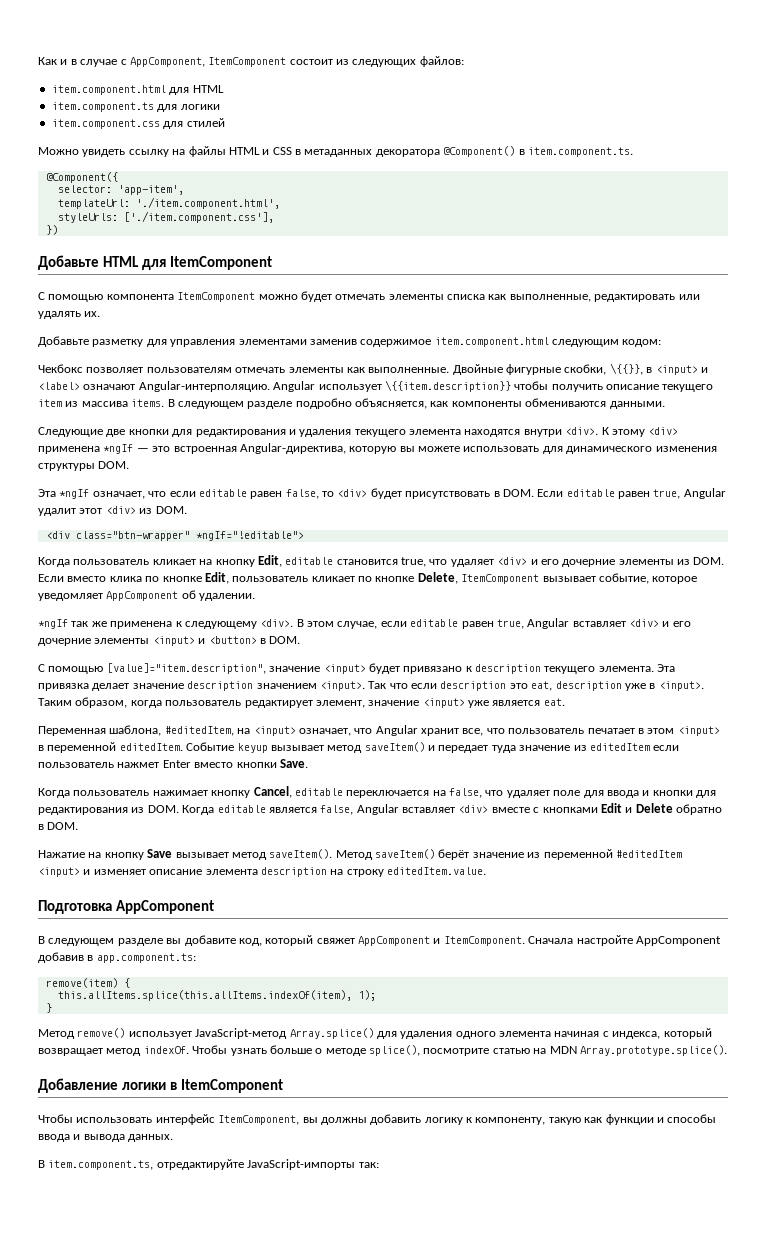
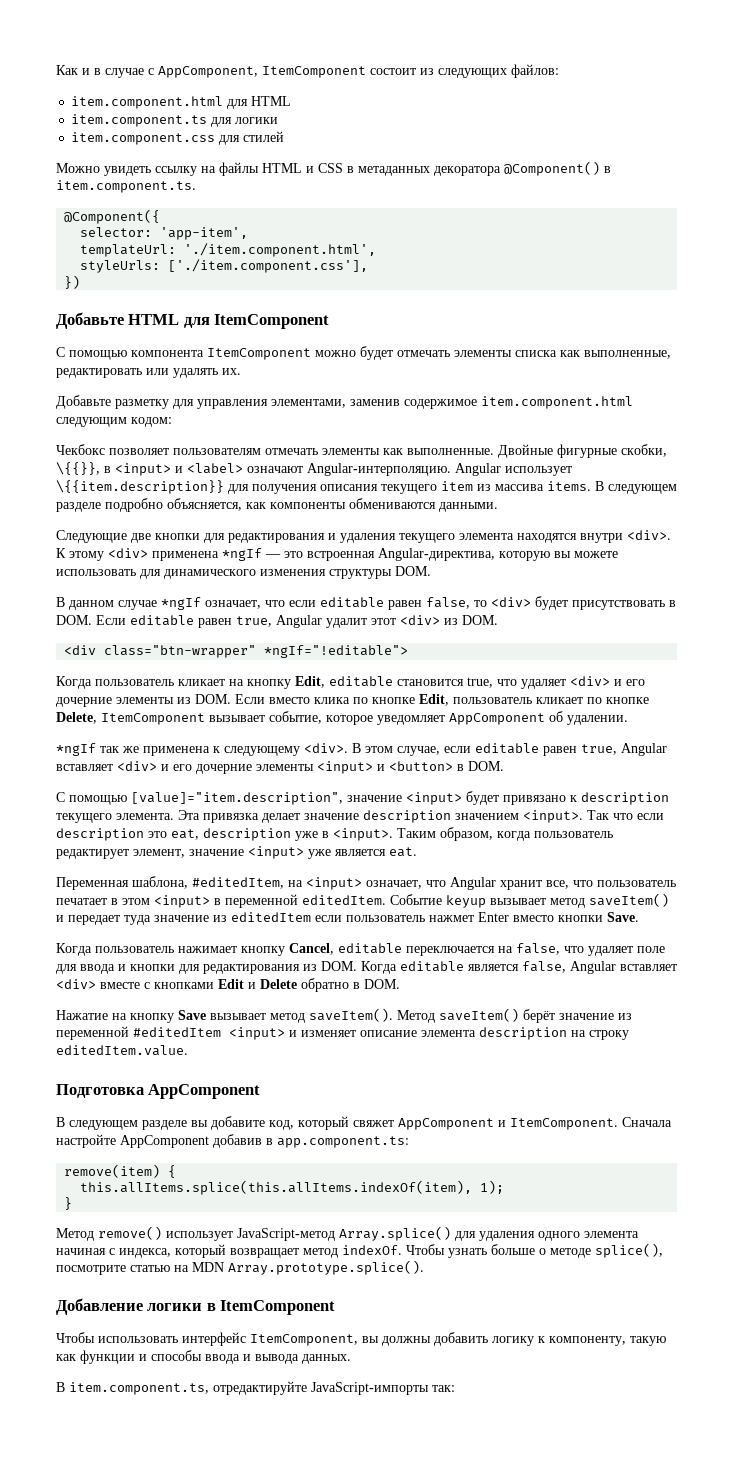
[238,339,307,345] элементами -> [271,399,346,408] элементами,
[514,381,659,392] чтобы получить описание -> [228,484,378,494] для получения описания
[38,489,56,497] Эта -> [56,597,157,610] В данном случае

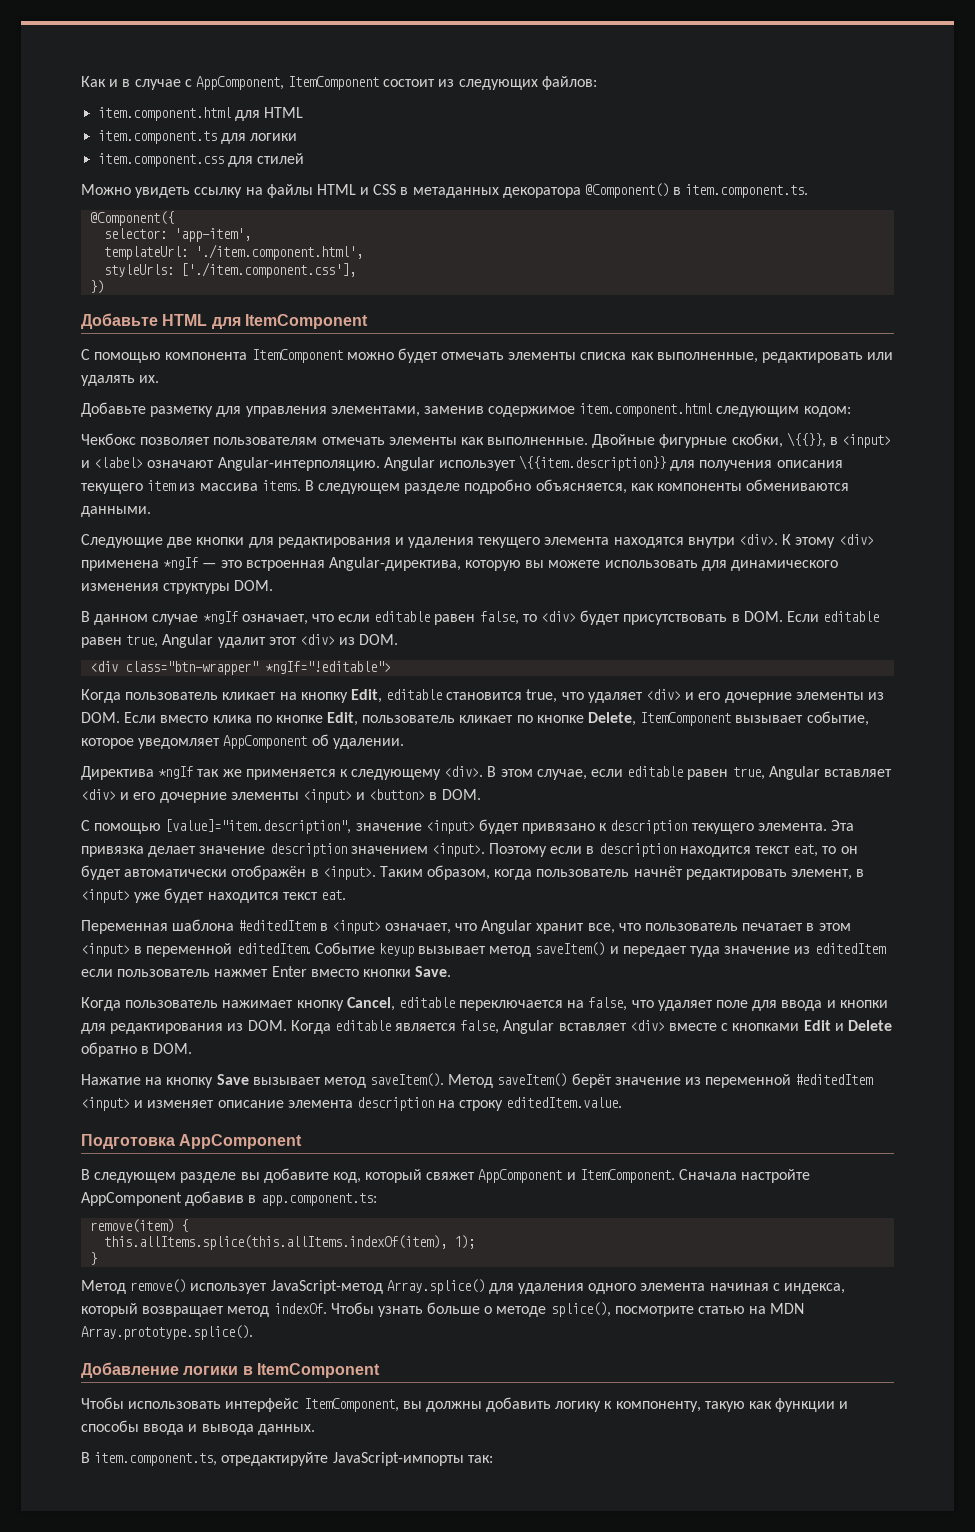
(628, 720) none -> [81,766,154,780] Директива
[143,746,210,756] применена -> [245,769,336,780] применяется
[587,810,664,820] [56,828,318,841] Так что если description это eat, description уже -> [489,843,858,857] [81,865,307,880] Поэтому если в description находится текст eat, то он будет автоматически отображён
[56,846,386,859] редактирует элемент, значение <input> уже является -> [633,866,865,880] [81,888,318,903] начнёт редактировать элемент, в <input> уже будет находится текст
[132,876,303,889] шаблона, #editedItem, на -> [172,919,328,931] шаблона #editedItem в

